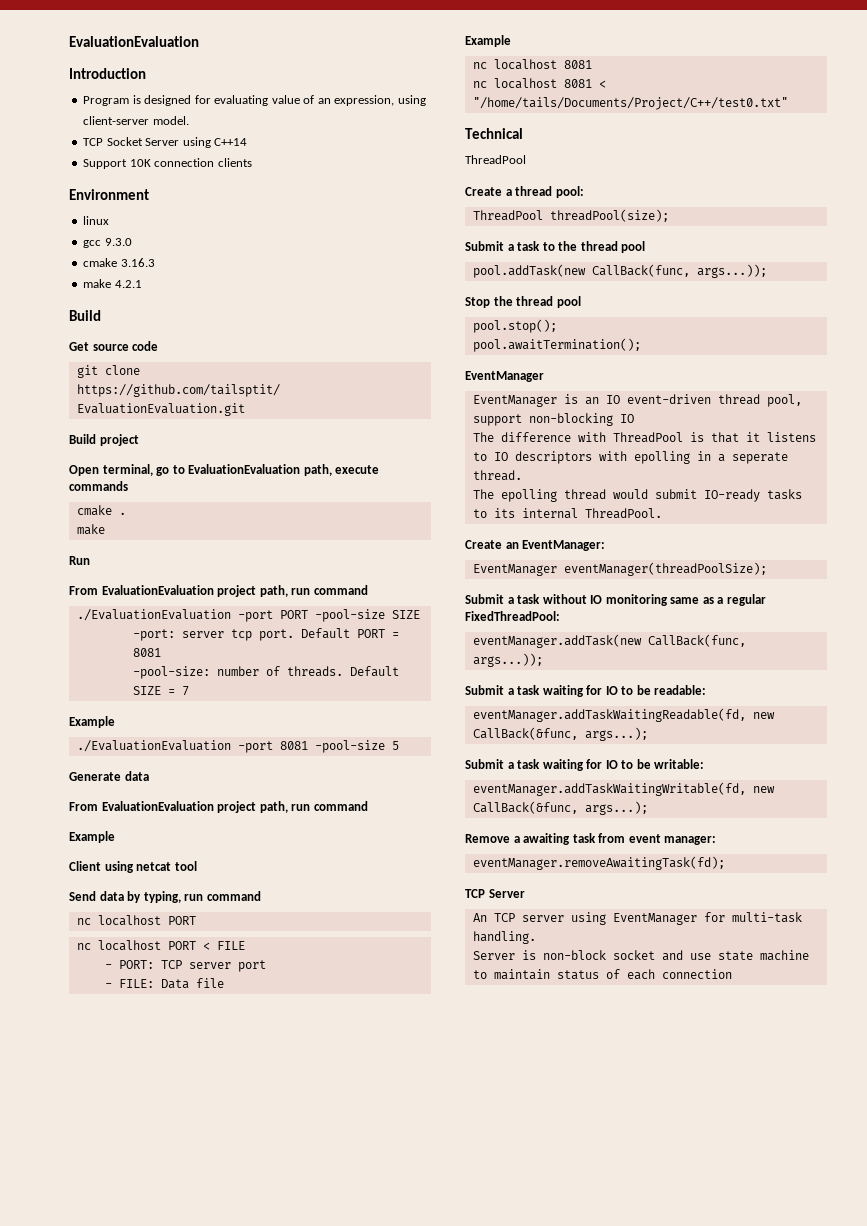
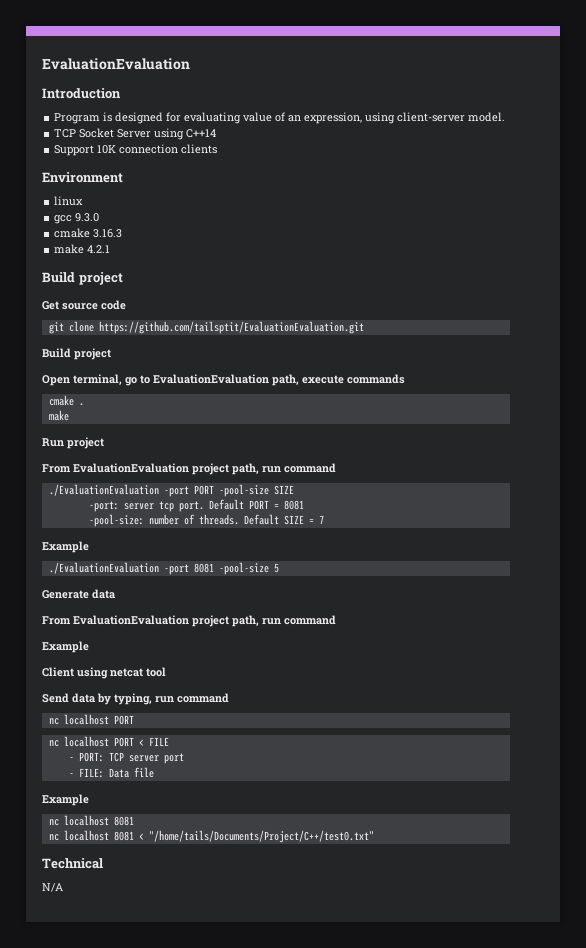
(101, 315) none -> [78,272,123,285] project
(90, 560) none -> [67,437,104,449] project
[465,155,526,164] [465,186,584,198] [472,209,669,222] [465,241,646,253] [472,264,767,278] [465,296,581,308] [472,319,557,333] [472,338,641,352] [465,371,544,382] [472,394,802,407] [472,413,634,426] [472,432,816,443] [472,451,788,464] [472,470,522,481] [472,489,802,502] [472,508,662,519] [465,540,606,551] [472,562,767,576] [465,594,766,606] [465,611,560,621] [472,634,746,648] [472,653,543,667] [465,685,707,697] [472,708,775,722] [472,727,648,741] [465,759,705,771] [472,782,775,796] [472,801,648,815] [465,833,717,845] [472,856,725,870] [465,889,525,898] [472,912,802,925] [472,931,536,944] [472,950,809,961] [472,969,732,980] ThreadPool // Create a thread pool: // ThreadPool threadPool(size); // Submit a task to the thread pool // pool.addTask(new CallBack(func, args...)); // Stop the thread pool // pool.stop(); // pool.awaitTermination(); // EventManager // EventManager is an IO event-driven thread pool, support non-blocking IO // The difference with ThreadPool is that it listens to IO descriptors with epolling in a seperate thread. // The epolling thread would submit IO-ready tasks to its internal ThreadPool. // Create an EventManager: // EventManager eventManager(threadPoolSize); // Submit a task without IO monitoring same as a regular FixedThreadPool: // eventManager.addTask(new CallBack(func, args...)); // Submit a task waiting for IO to be readable: // eventManager.addTaskWaitingReadable(fd, new CallBack(&func, args...); // Submit a task waiting for IO to be writable: // eventManager.addTaskWaitingWritable(fd, new CallBack(&func, args...); // Remove a awaiting task from event manager: // eventManager.removeAwaitingTask(fd); // TCP Server // An TCP server using EventManager for multi-task handling. // Server is non-block socket and use state machine to maintain status of each connection -> [42,883,63,892] N/A

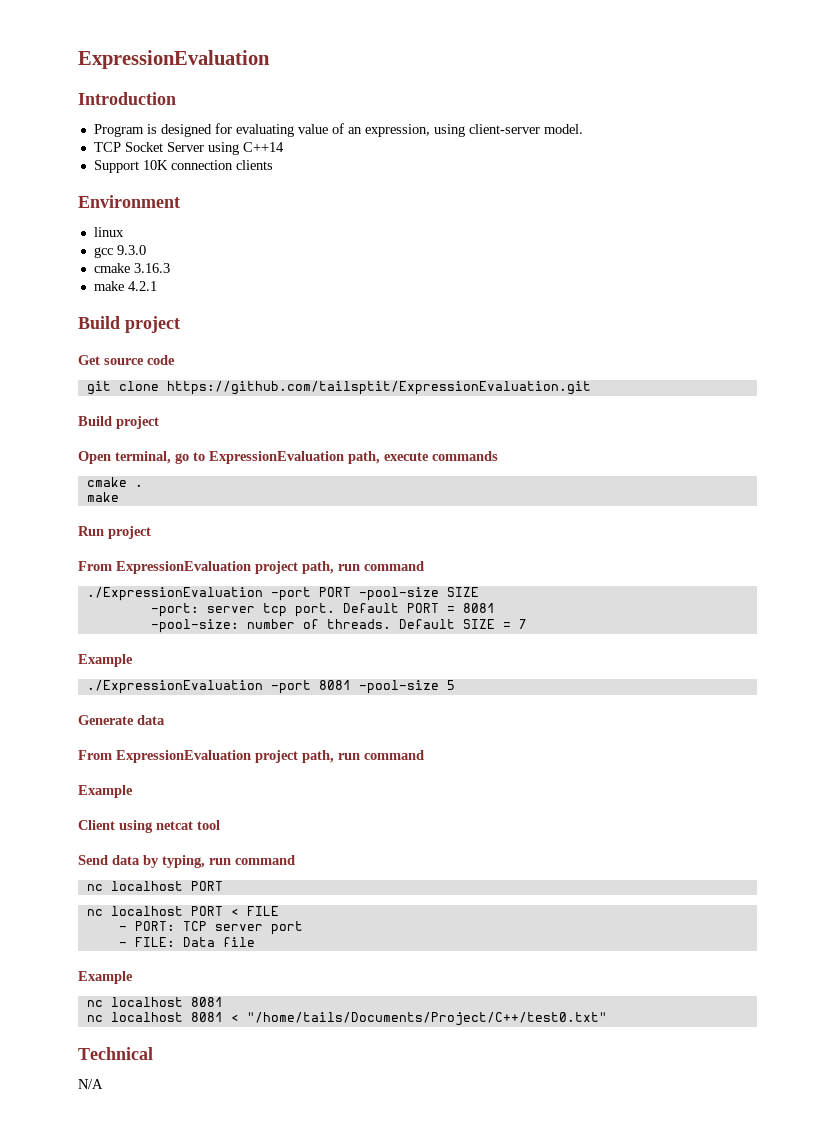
[42,58,190,70] EvaluationEvaluation -> [78,50,270,69] ExpressionEvaluation
[98,321,364,334] https://github.com/tailsptit/EvaluationEvaluation.git -> [166,381,591,395] https://github.com/tailsptit/ExpressionEvaluation.git
[153,374,269,384] EvaluationEvaluation -> [209,451,344,464] ExpressionEvaluation
[73,463,336,475] [48,484,159,496] EvaluationEvaluation project path, run command // ./EvaluationEvaluation -> [116,561,424,574] [86,587,263,601] ExpressionEvaluation project path, run command // ./ExpressionEvaluation
[48,562,159,574] ./EvaluationEvaluation -> [86,680,263,694] ./ExpressionEvaluation
[73,615,189,625] EvaluationEvaluation -> [116,750,251,763] ExpressionEvaluation

